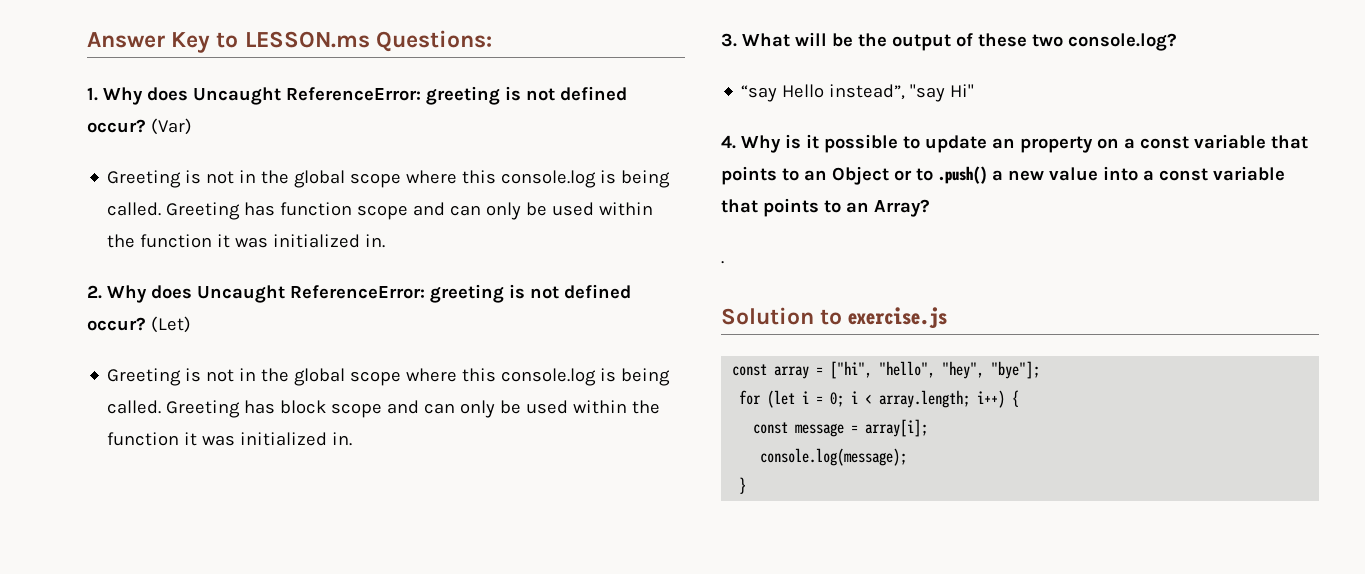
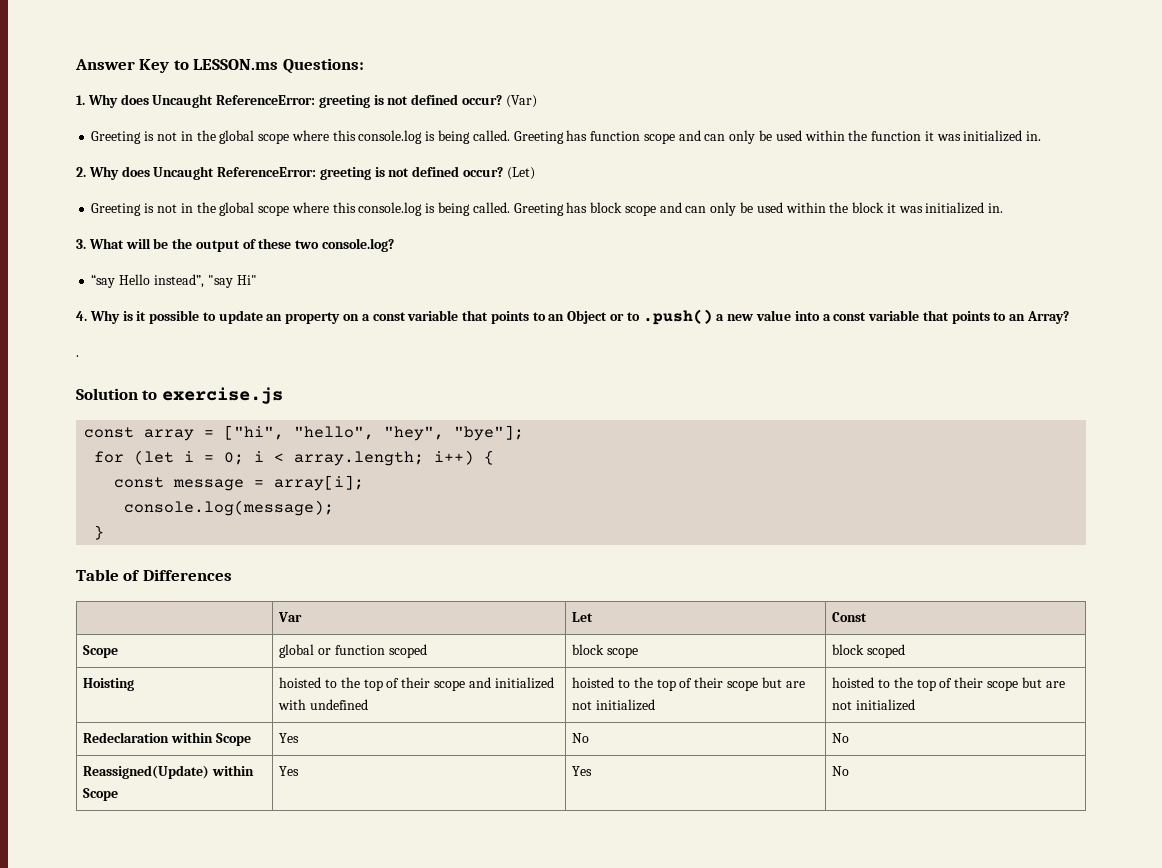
[107,432,180,446] function -> [852,202,885,213] block
(747, 485) none -> [76,569,232,581] [278,612,303,622] [572,612,594,622] [832,612,868,622] [83,645,119,658] [279,644,427,658] [572,644,639,658] [832,644,906,658] [83,678,135,691] [279,677,554,691] [278,699,369,710] [572,677,805,691] [572,699,656,711] [832,677,1065,691] [832,699,916,711] [83,732,251,746] [279,733,300,743] [572,733,590,743] [832,733,850,743] [83,765,255,779] [83,788,119,801] [279,766,300,776] [572,766,593,776] [832,766,850,776] // Table of Differences // | Var | Let | Const // Scope | global or function scoped | block scope | block scoped // Hoisting | hoisted to the top of their scope and initialized with undefined | hoisted to the top of their scope but are not initialized | hoisted to the top of their scope but are not initialized // Redeclaration within Scope | Yes | No | No // Reassigned(Update) within Scope | Yes | Yes | No

